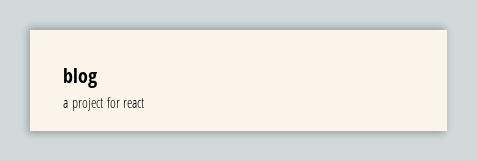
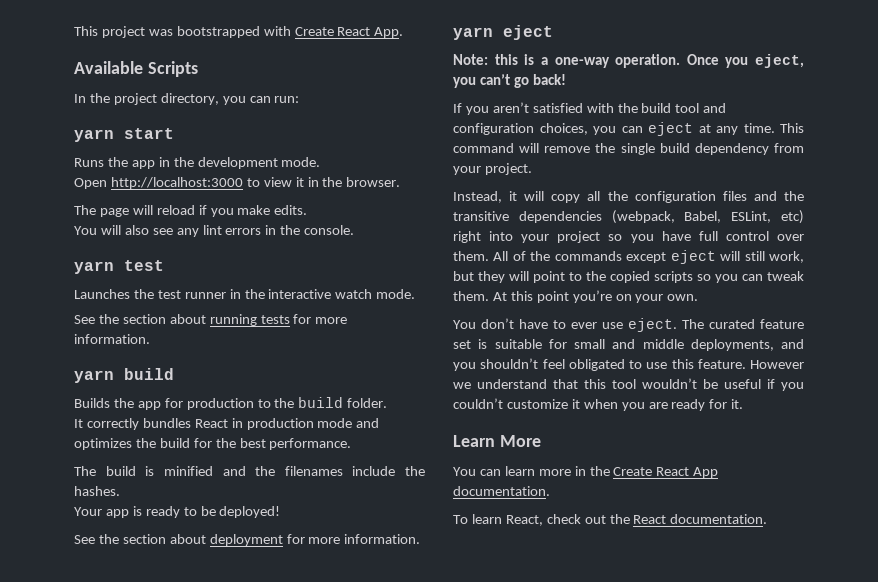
[63,68,97,88] [63,97,145,111] blog // a project for react -> [74,26,404,38] [74,61,198,77] [74,93,300,105] [74,128,174,142] [74,157,321,169] [74,177,401,189] [74,205,308,217] [74,225,355,237] [74,260,164,274] [74,289,416,299] [74,314,348,326] [74,334,150,344] [74,368,174,383] [74,397,388,410] [74,418,380,430] [74,438,352,450] [74,466,425,476] [74,486,120,496] [74,506,281,518] [74,534,421,546] [453,25,553,40] [453,54,804,68] [453,74,566,88] [453,102,727,115] [453,122,804,136] [453,143,804,155] [453,163,532,175] [453,191,804,203] [453,210,804,224] [453,231,804,243] [453,250,804,264] [453,271,804,283] [453,290,699,303] [453,318,804,332] [453,339,804,351] [453,358,804,371] [453,378,804,391] [453,398,744,411] [453,435,541,447] [453,466,719,478] [453,486,550,496] [453,514,768,526] This project was bootstrapped with Create React App. // Available Scripts // In the project directory, you can run: // yarn start // Runs the app in the development mode. // Open http://localhost:3000 to view it in the browser. // The page will reload if you make edits. // You will also see any lint errors in the console. // yarn test // Launches the test runner in the interactive watch mode. // See the section about running tests for more information. // yarn build // Builds the app for production to the build folder. // It correctly bundles React in production mode and optimizes the build for the best performance. // The build is minified and the filenames include the hashes. // Your app is ready to be deployed! // See the section about deployment for more information. // yarn eject // Note: this is a one-way operation. Once you eject, you can’t go back! // If you aren’t satisfied with the build tool and configuration choices, you can eject at any time. This command will remove the single build dependency from your project. // Instead, it will copy all the configuration files and the transitive dependencies (webpack, Babel, ESLint, etc) right into your project so you have full control over them. All of the commands except eject will still work, but they will point to the copied scripts so you can tweak them. At this point you’re on your own. // You don’t have to ever use eject. The curated feature set is suitable for small and middle deployments, and you shouldn’t feel obligated to use this feature. However we understand that this tool wouldn’t be useful if you couldn’t customize it when you are ready for it. // Learn More // You can learn more in the Create React App documentation. // To learn React, check out the React documentation.

